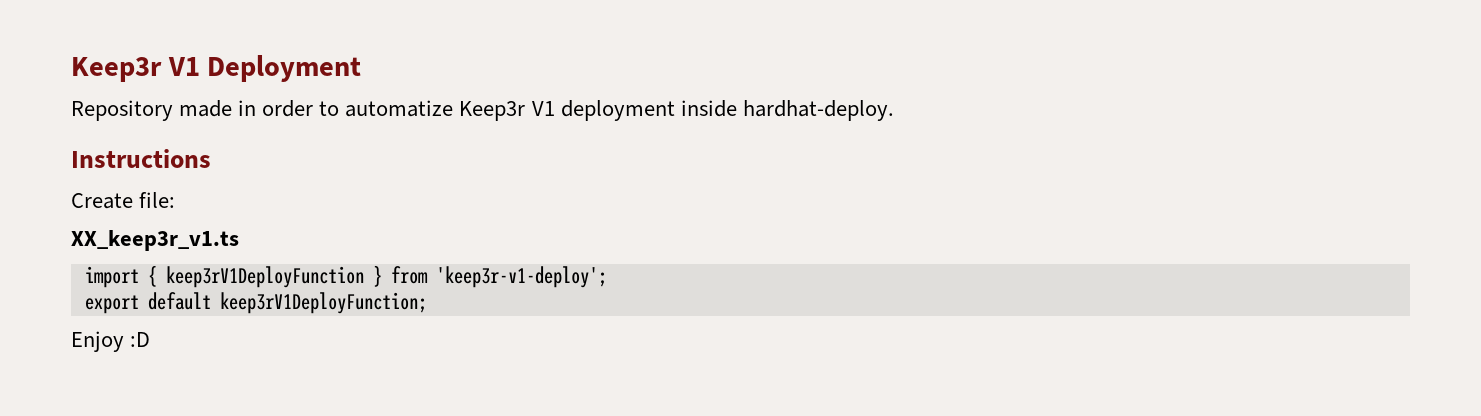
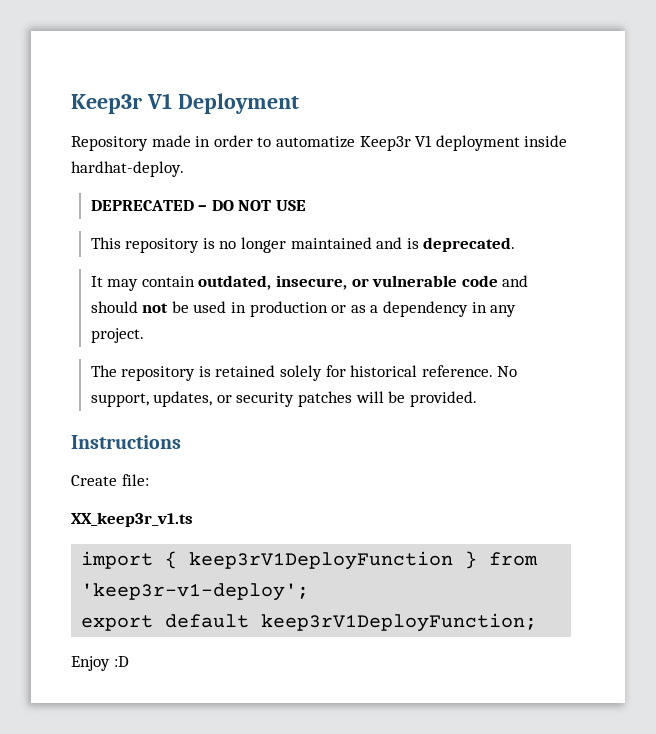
(894, 110) none -> [90,200,306,211] [90,237,516,253] [90,275,529,291] [90,301,517,317] [90,328,144,343] [90,365,518,381] [90,391,477,407] // DEPRECATED – DO NOT USE // This repository is no longer maintained and is deprecated. // It may contain outdated, insecure, or vulnerable code and should not be used in production or as a dependency in any project. // The repository is retained solely for historical reference. No support, updates, or security patches will be provided.

